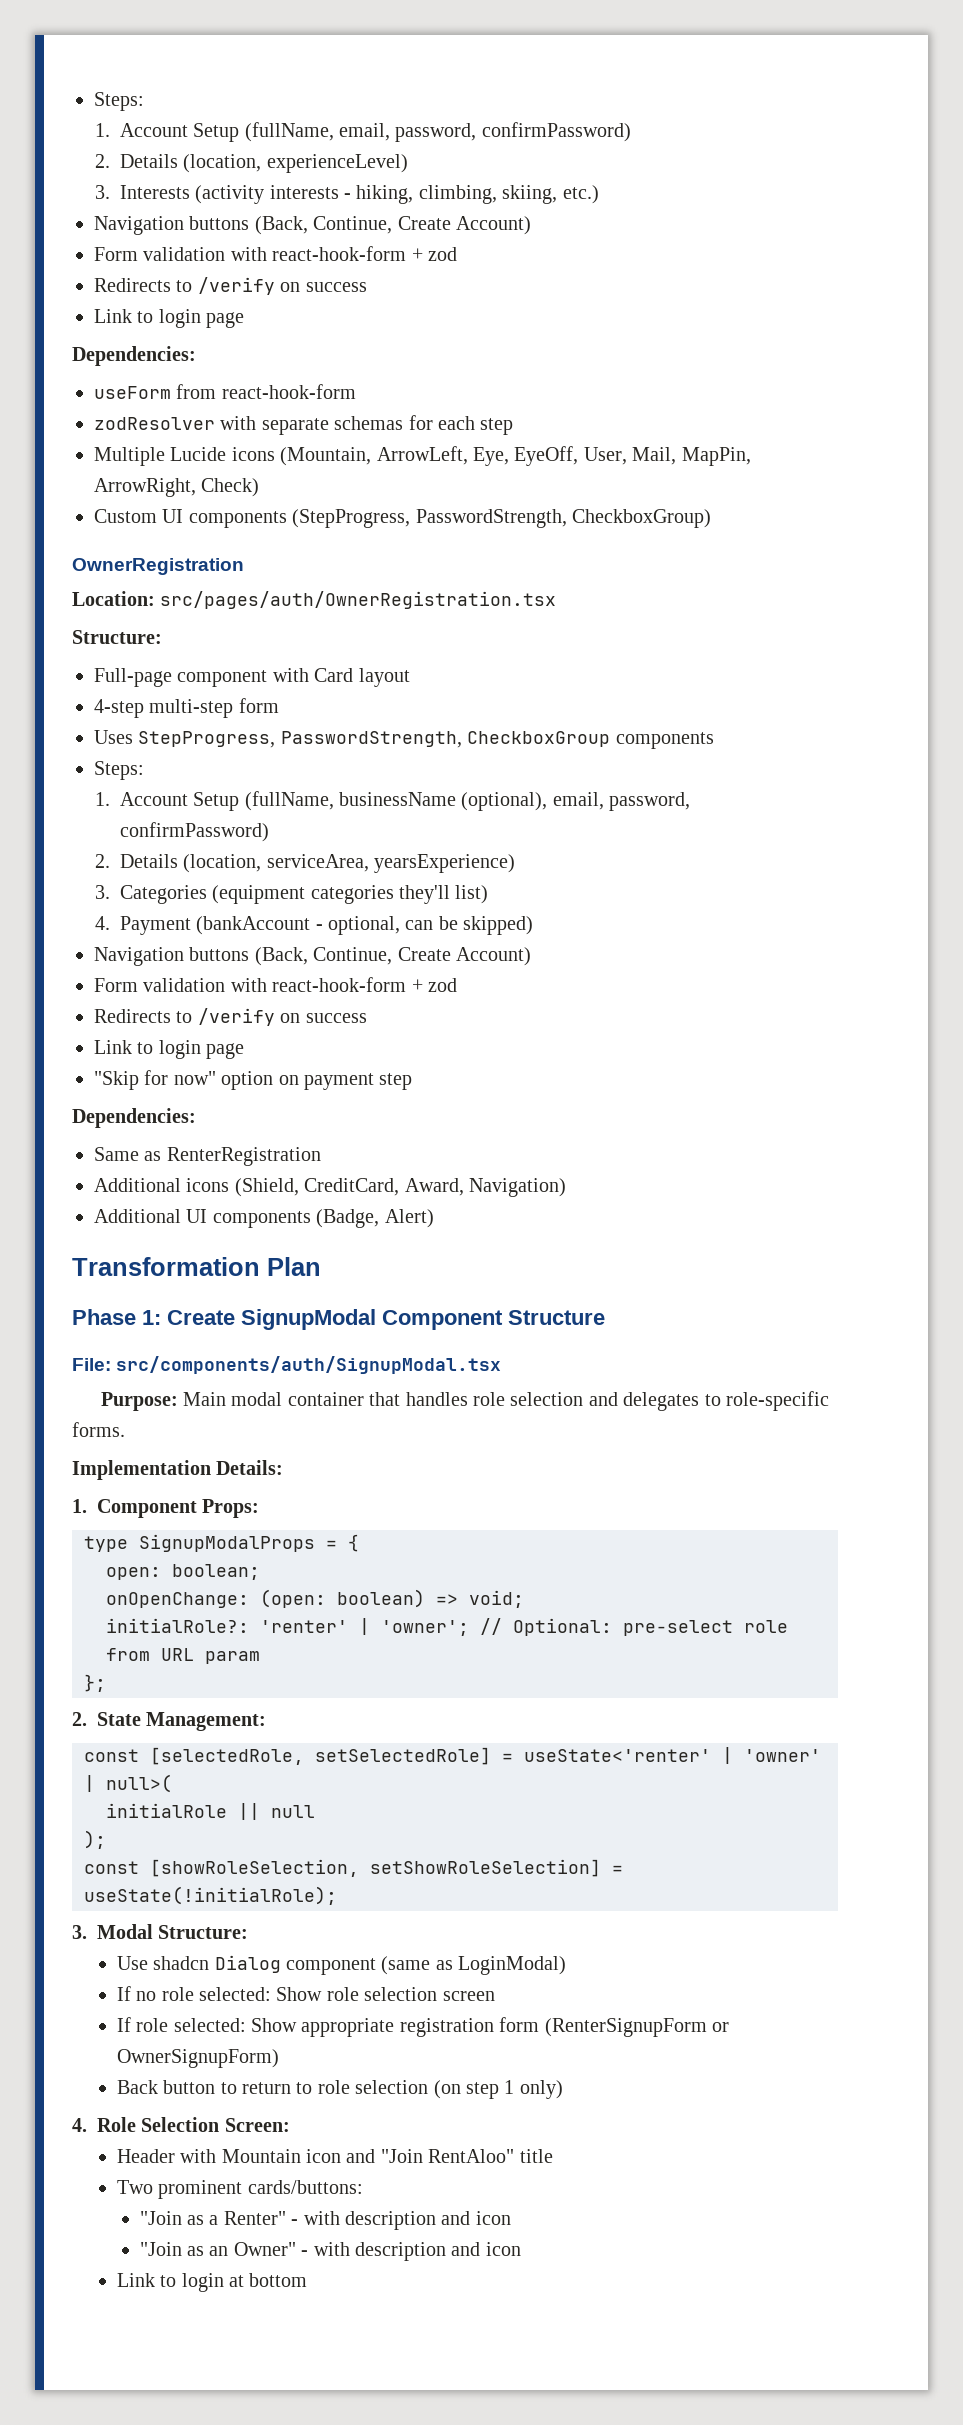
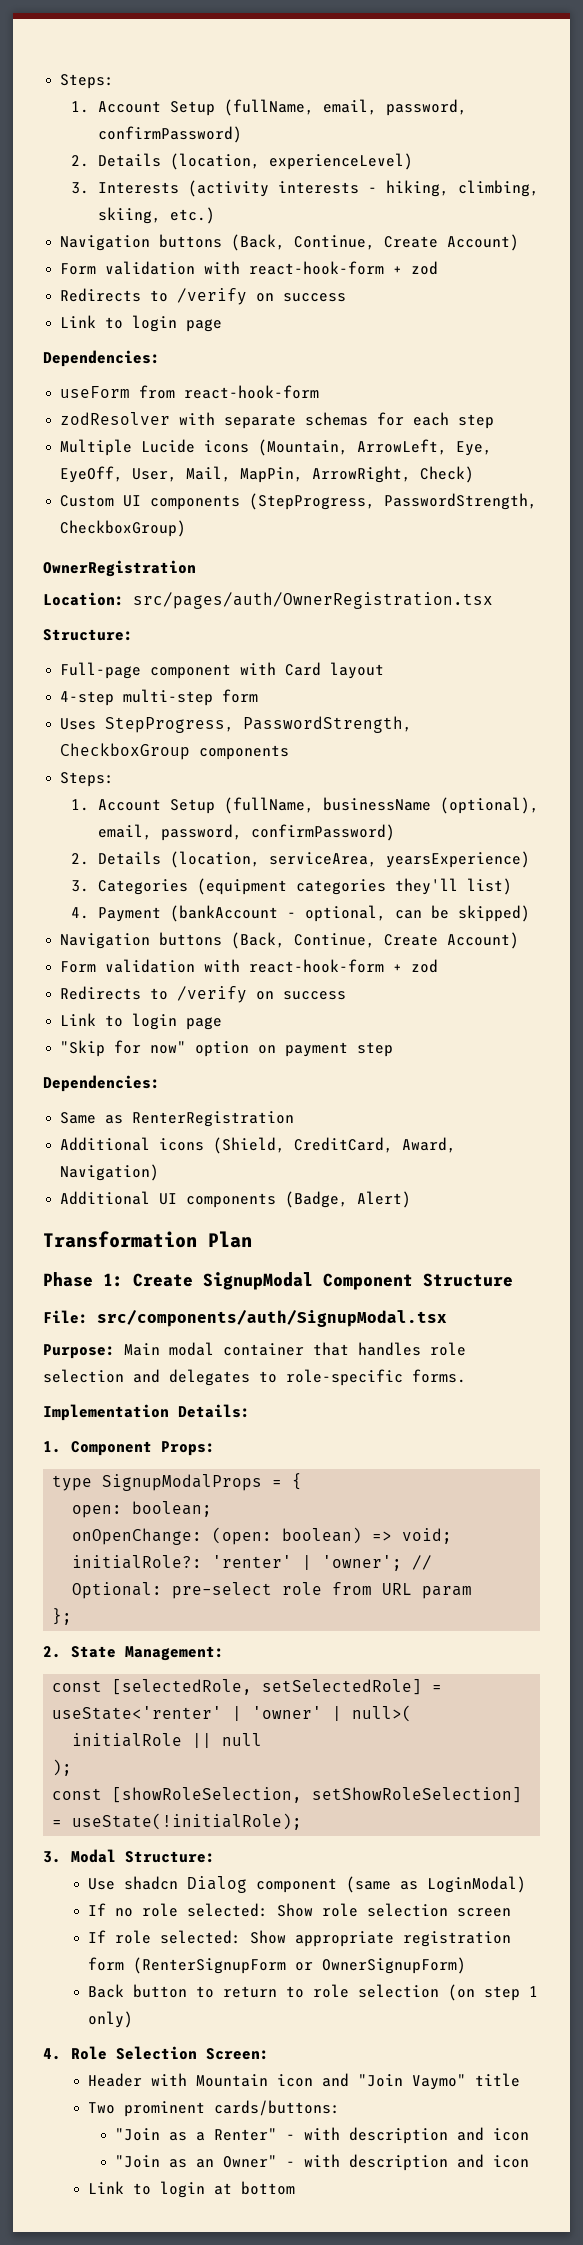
[428,2149,515,2163] RentAloo" -> [411,2074,466,2090] Vaymo"

